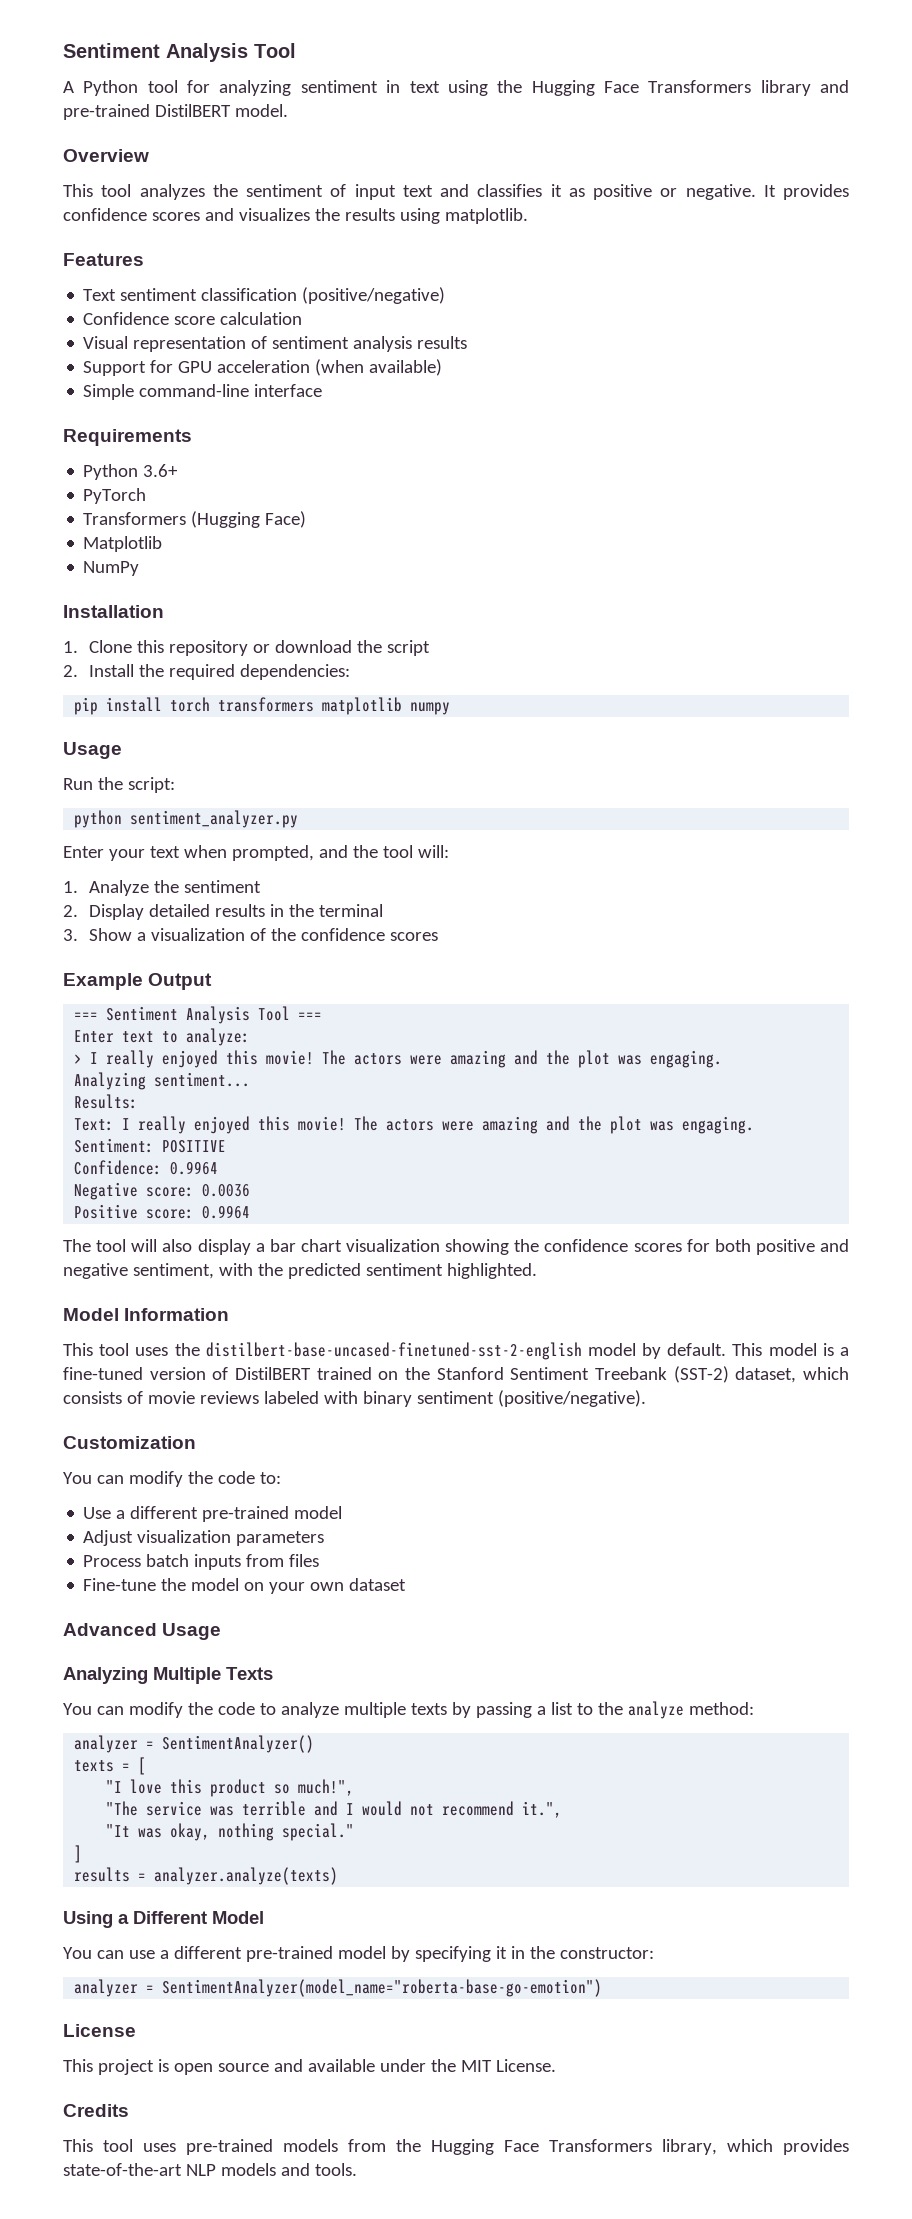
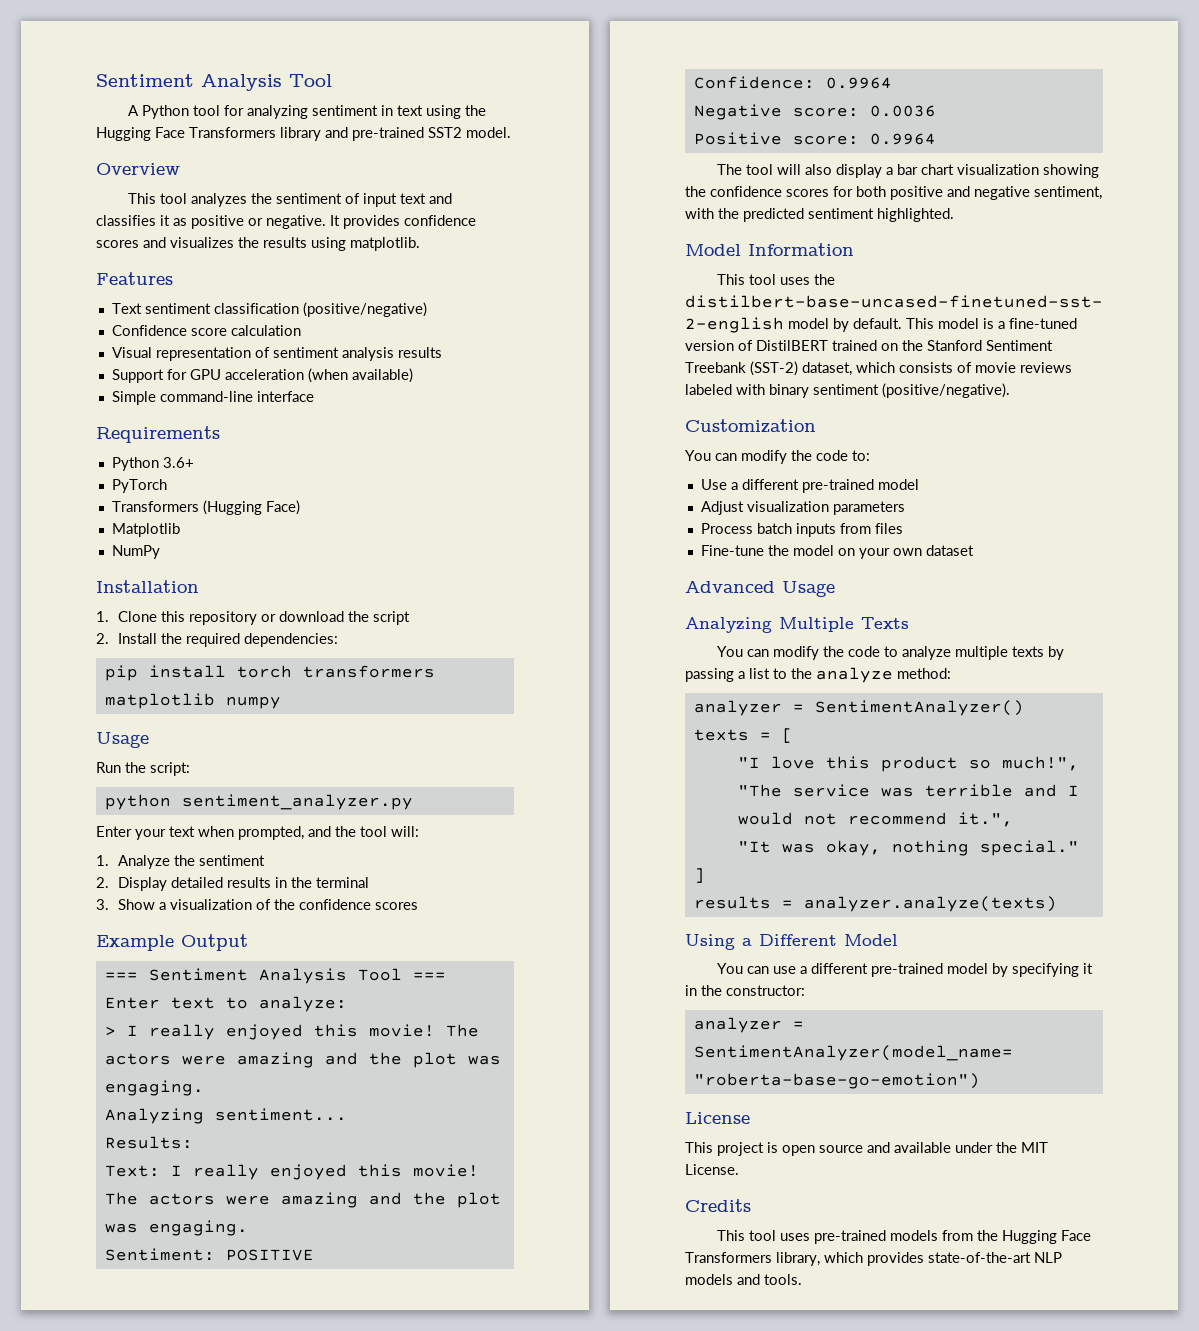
[154,104,231,117] DistilBERT -> [428,127,462,138] SST2

